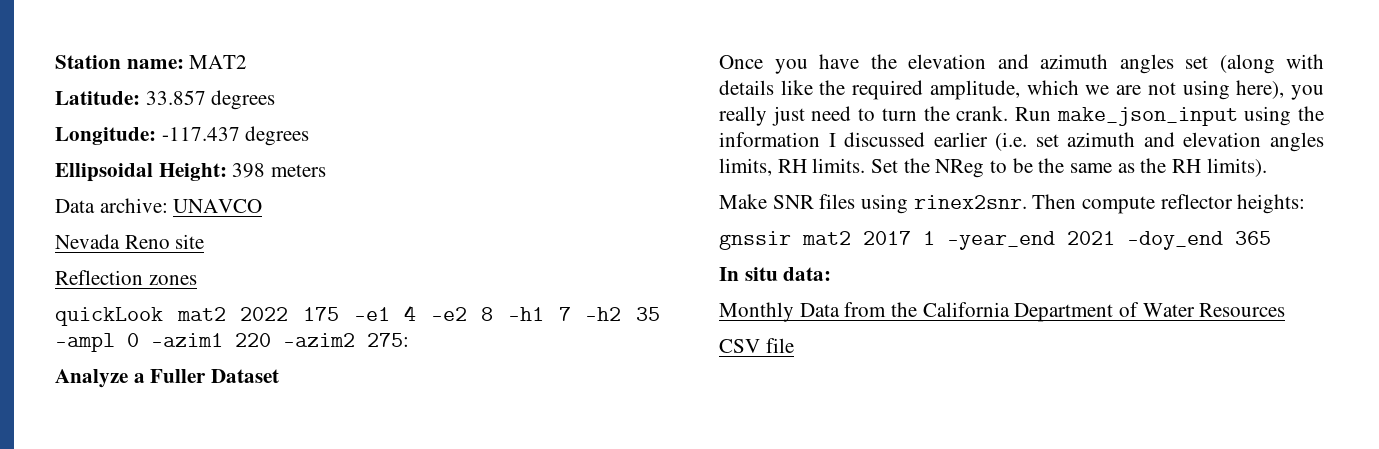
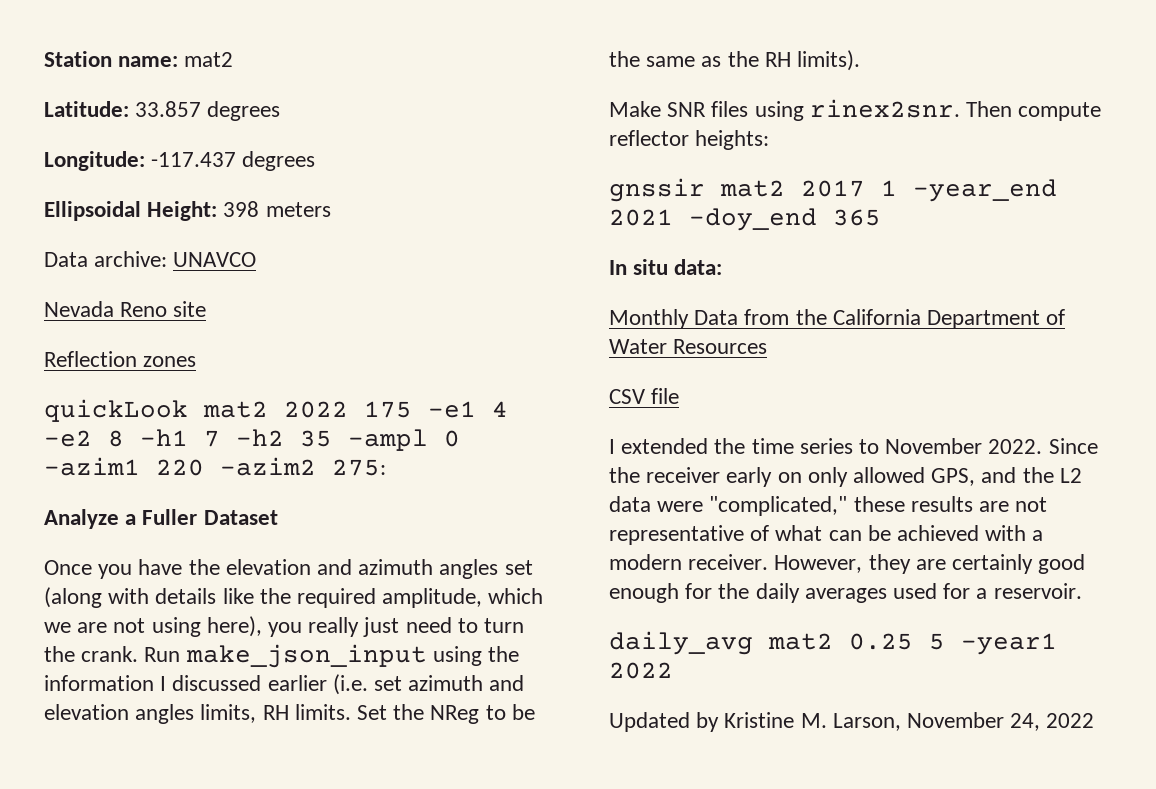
[189,55,248,69] MAT2 -> [184,52,234,67] mat2
(794, 345) none -> [609,438,1098,454] [609,467,1082,487] [609,496,1048,516] [609,525,1044,545] [609,554,1086,574] [609,583,1082,603] [609,631,1057,655] [609,662,673,679] [609,712,1095,732] // I extended the time series to November 2022. Since the receiver early on only allowed GPS, and the L2 data were "complicated," these results are not representative of what can be achieved with a modern receiver. However, they are certainly good enough for the daily averages used for a reservoir. // daily_avg mat2 0.25 5 -year1 2022 // Updated by Kristine M. Larson, November 24, 2022

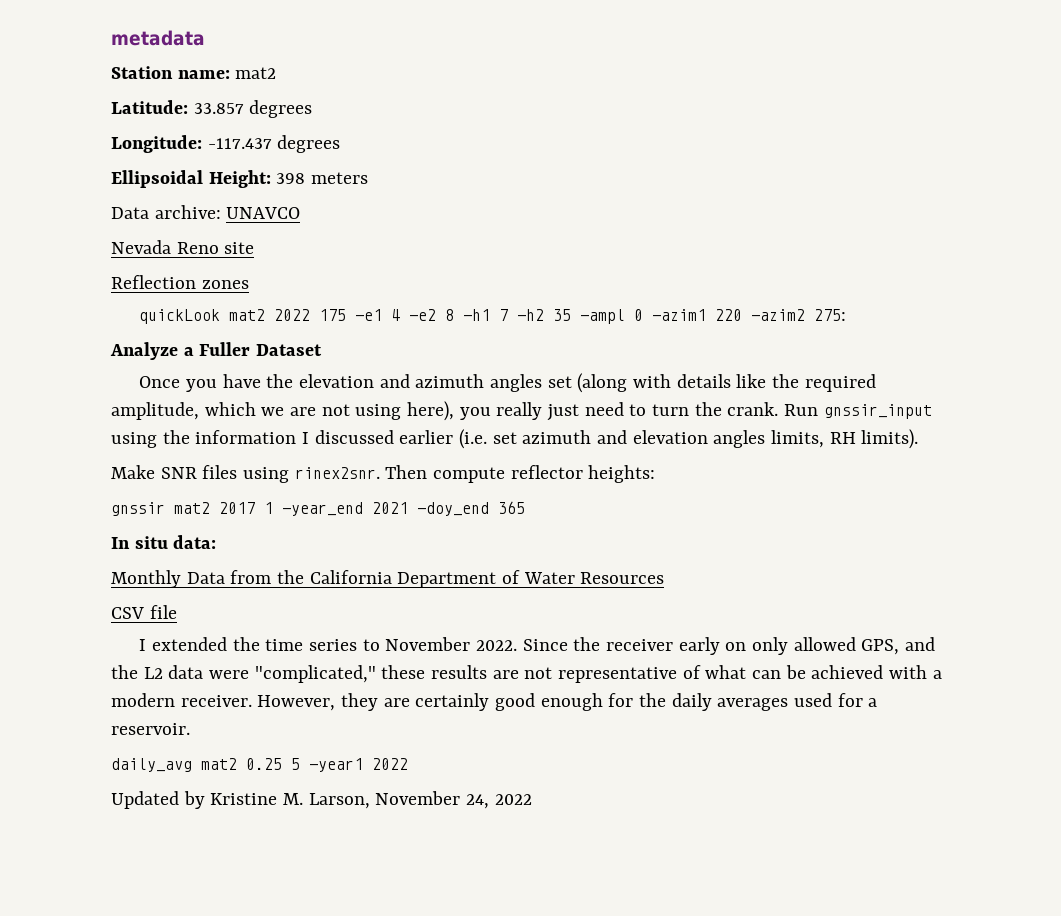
(44, 59) none -> [111,30,205,46] metadata //
[185,644,427,668] make_json_input -> [823,404,932,419] gnssir_input
[294,704,535,724] [609,51,791,67] limits. Set the NReg to be the same as the RH -> (856, 438) none

